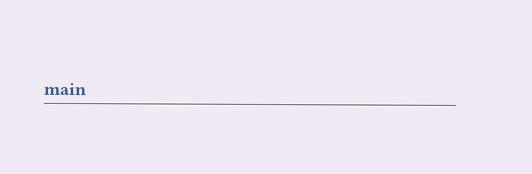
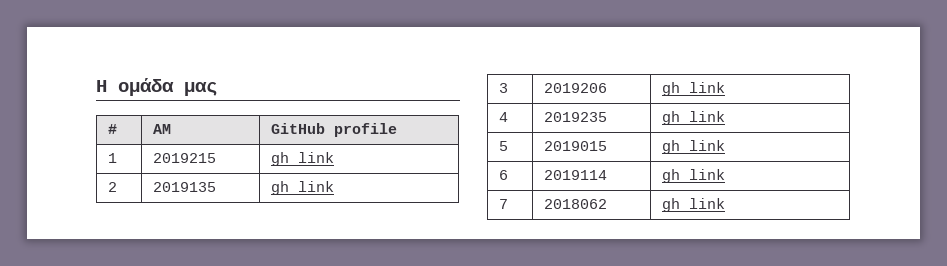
[43,82,87,96] main -> [96,78,217,96] [107,124,117,134] [152,124,171,134] [270,123,397,137] [107,153,117,163] [152,153,216,163] [270,152,334,166] [107,182,117,192] [152,182,216,192] [270,181,334,195] [498,83,508,93] [543,83,607,93] [661,82,725,96] [498,112,508,122] [543,112,607,122] [661,111,725,125] [498,141,508,151] [543,141,607,151] [661,140,725,154] [498,170,508,180] [543,170,607,180] [661,169,725,183] [498,199,508,209] [543,199,607,209] [661,198,725,212] Η ομάδα μας // # | ΑΜ | GitHub profile // 1 | 2019215 | gh link // 2 | 2019135 | gh link // 3 | 2019206 | gh link // 4 | 2019235 | gh link // 5 | 2019015 | gh link // 6 | 2019114 | gh link // 7 | 2018062 | gh link

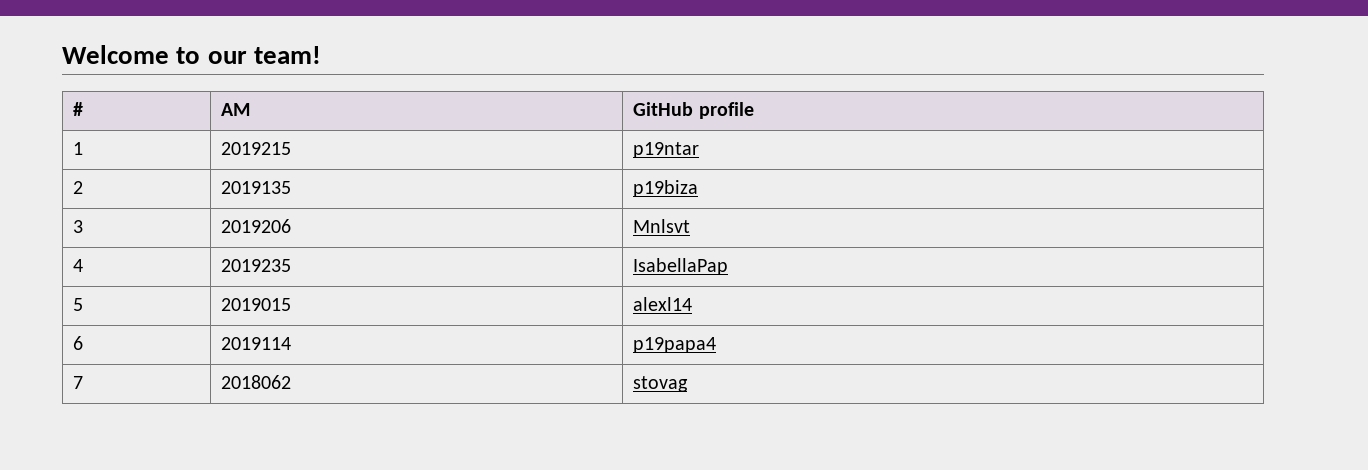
[96,78,217,96] Η ομάδα μας -> [62,45,321,64] Welcome to our team!
[270,152,334,166] gh link -> [633,142,700,158] p19ntar
[270,181,334,195] gh link -> [633,180,699,197] p19biza
[661,82,725,96] gh link -> [633,219,691,233] Mnlsvt
[661,111,725,125] gh link -> [633,258,729,275] IsabellaPap
[661,140,725,154] gh link -> [633,297,693,311] alexl14
[661,169,725,183] gh link -> [633,337,717,353] p19papa4
[661,198,725,212] gh link -> [633,376,689,392] stovag

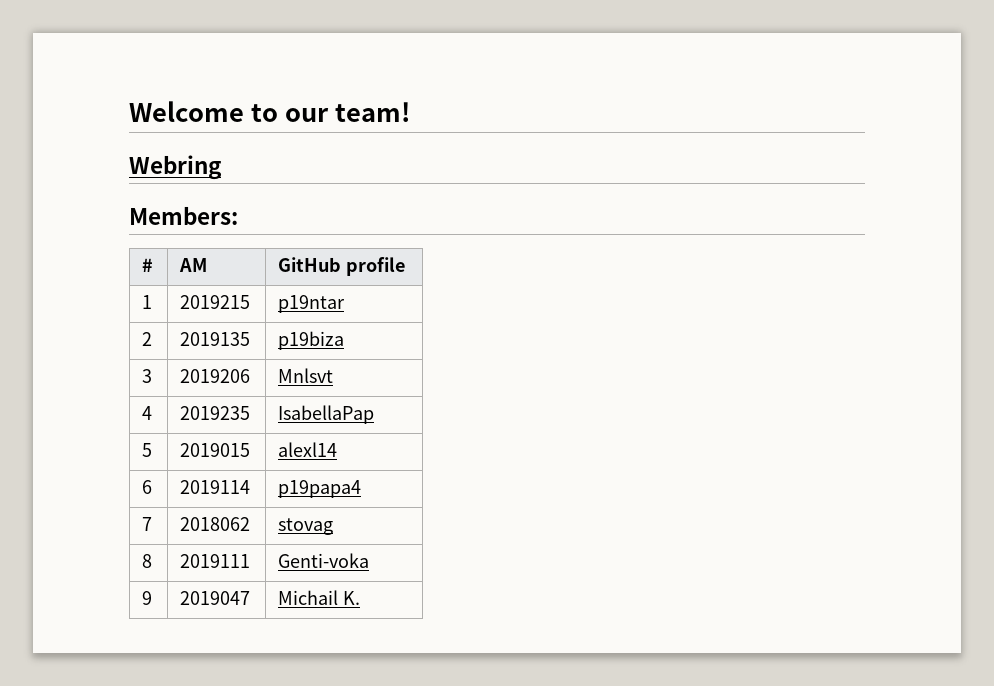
(321, 55) none -> [129,155,222,180] [129,206,238,225] // Webring // Members:
(689, 384) none -> [142,554,153,568] [180,554,251,568] [278,553,370,568] [142,591,153,605] [180,591,251,605] [278,590,361,605] // 8 | 2019111 | Genti-voka // 9 | 2019047 | Michail K.

